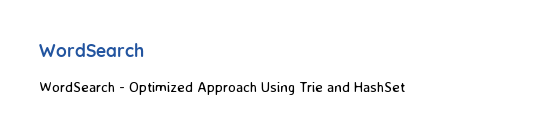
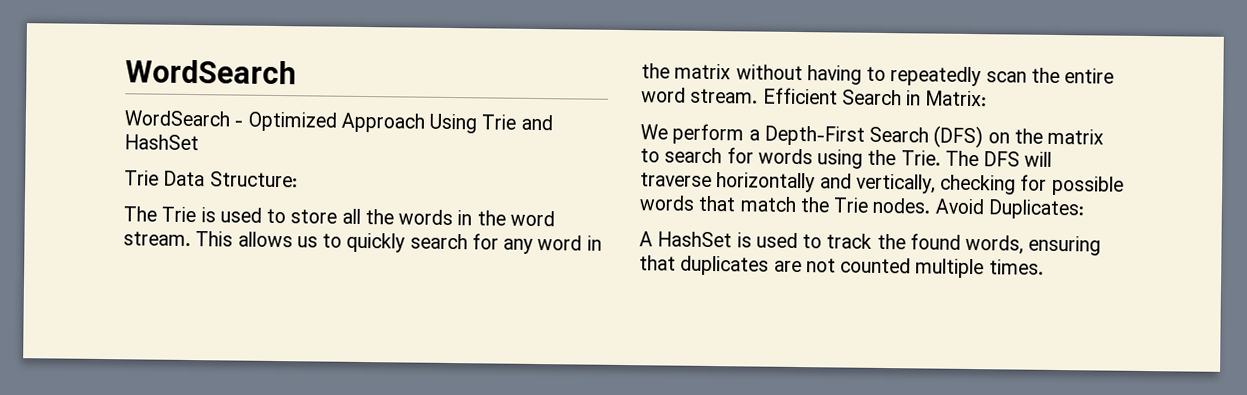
(405, 87) none -> [124,170,298,188] [123,206,555,227] [123,231,602,254] [641,63,1115,87] [641,87,988,107] [640,123,1105,149] [640,147,1053,169] [640,172,1124,196] [639,195,1084,220] [639,231,1102,256] [639,255,1044,279] // Trie Data Structure: // The Trie is used to store all the words in the word stream. This allows us to quickly search for any word in the matrix without having to repeatedly scan the entire word stream. Efficient Search in Matrix: // We perform a Depth-First Search (DFS) on the matrix to search for words using the Trie. The DFS will traverse horizontally and vertically, checking for possible words that match the Trie nodes. Avoid Duplicates: // A HashSet is used to track the found words, ensuring that duplicates are not counted multiple times.

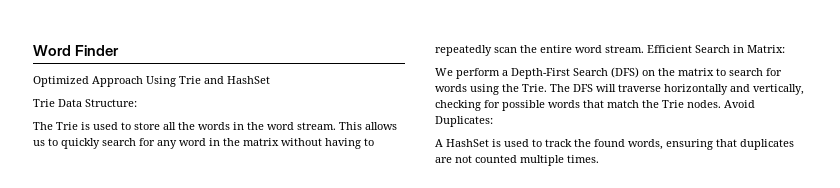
[125,59,297,85] [124,110,244,127] WordSearch // WordSearch - -> [33,45,120,56] Word Finder //

